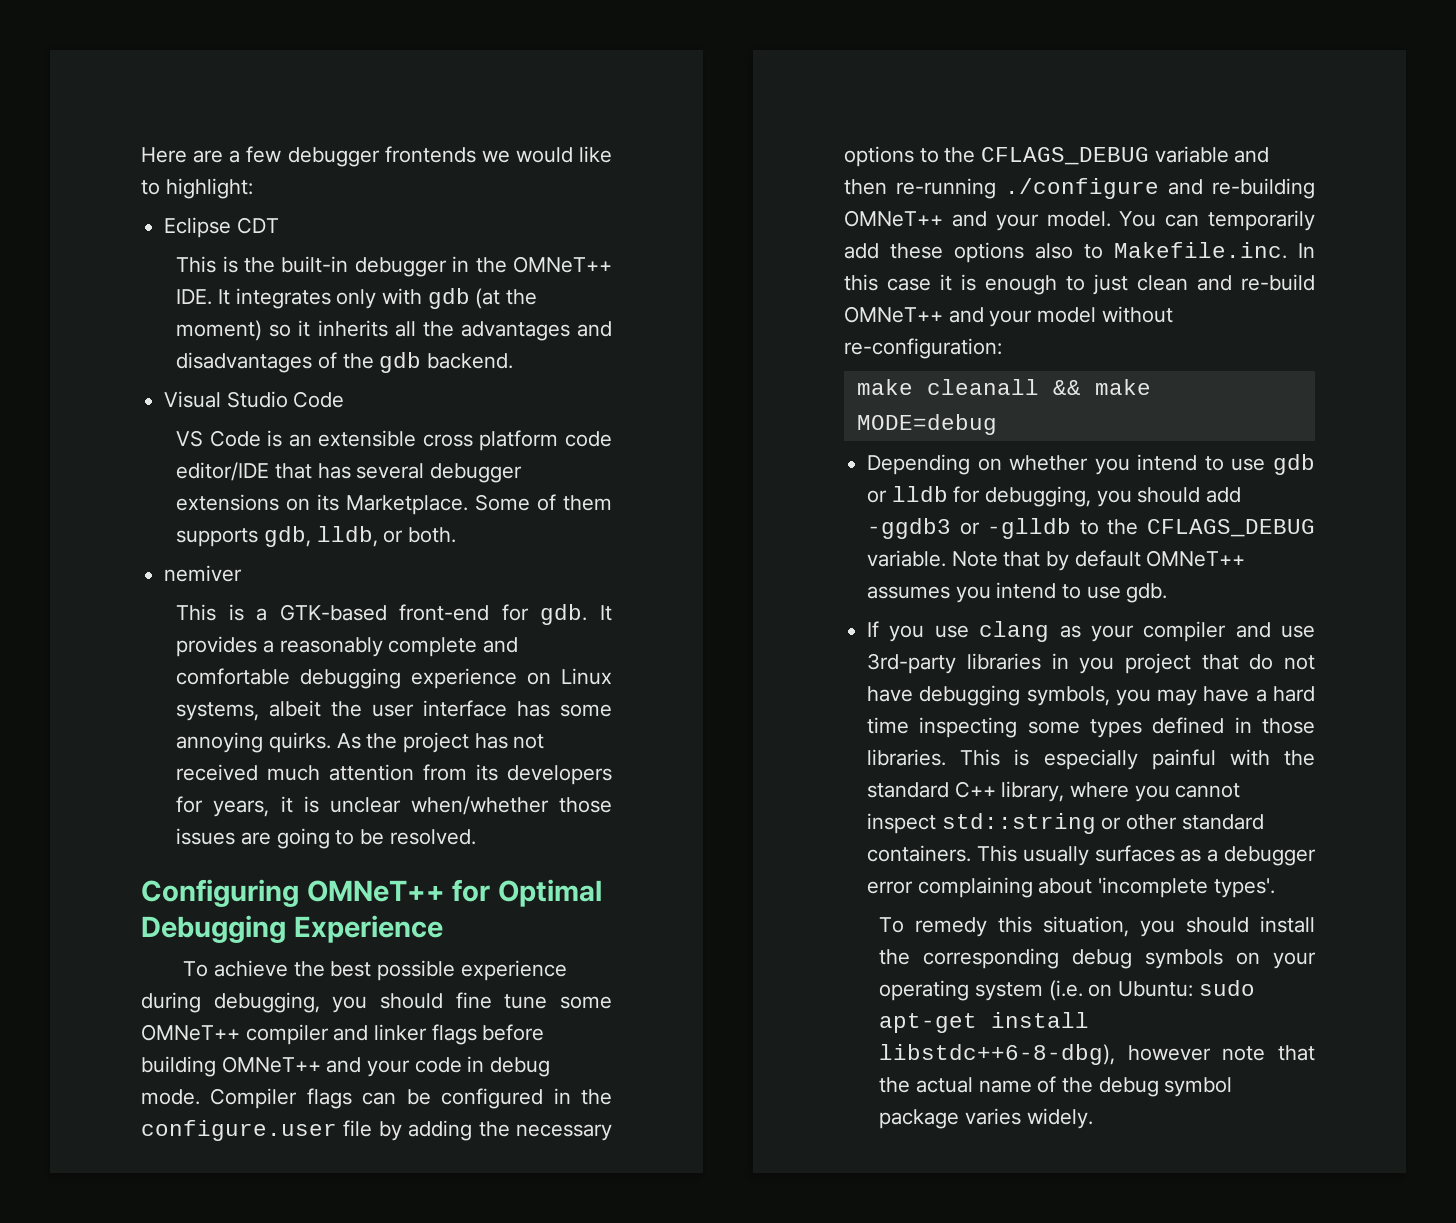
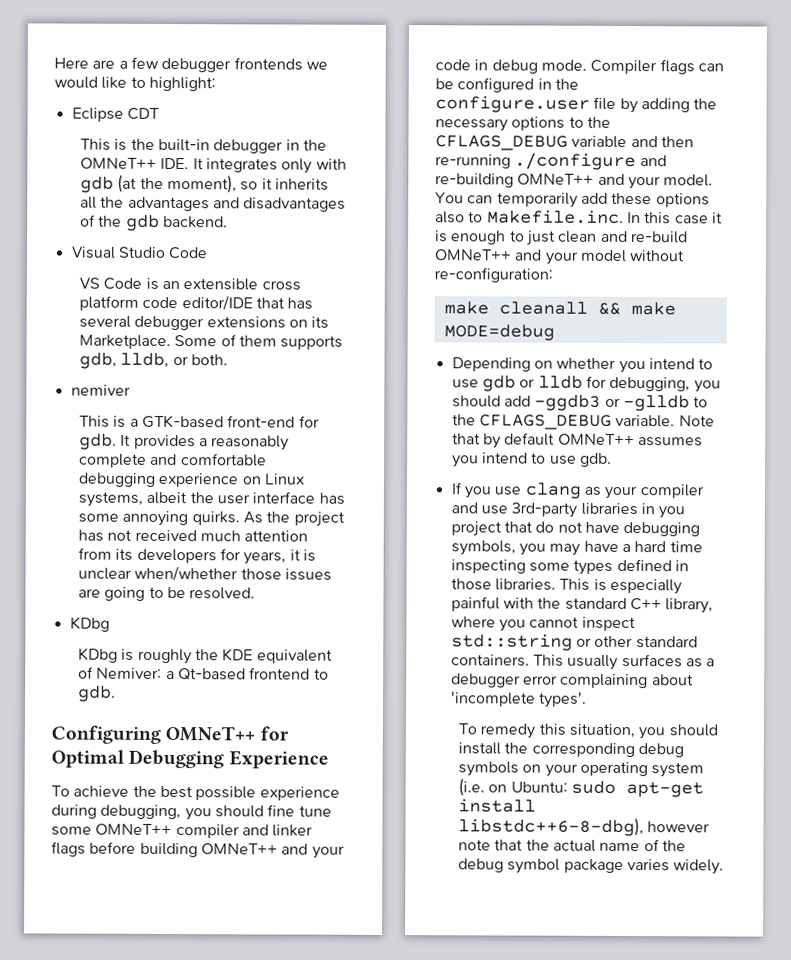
[176,320,263,341] moment) -> [166,174,237,194] moment),
(476, 837) none -> [69,616,110,632] [78,647,333,665] [78,666,329,681] [78,685,117,702] // KDbg // KDbg is roughly the KDE equivalent of Nemiver: a Qt-based frontend to gdb.

